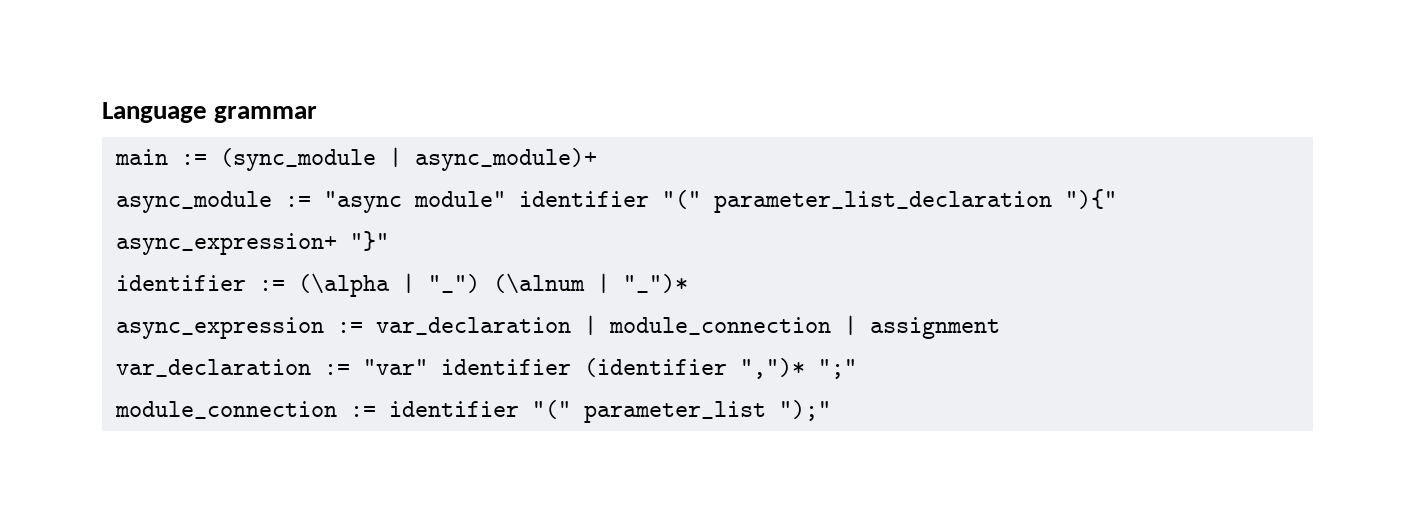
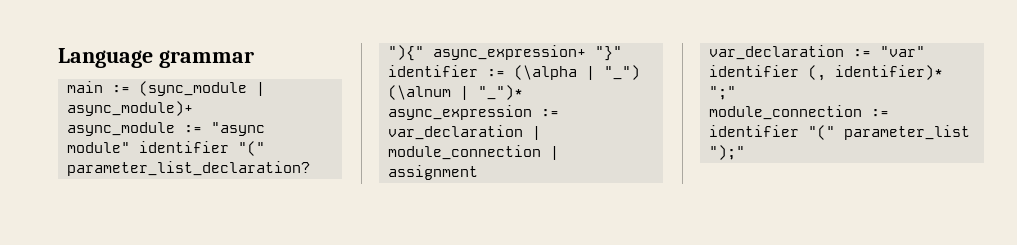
[713,191,1052,213] parameter_list_declaration -> [67,161,311,176] parameter_list_declaration?
[583,358,805,379] (identifier ",")* -> [808,65,944,81] (, identifier)*

